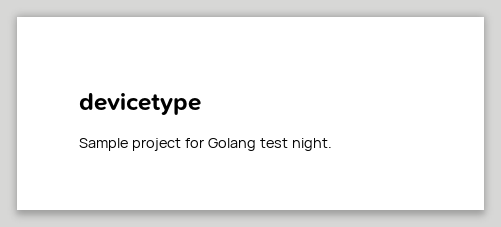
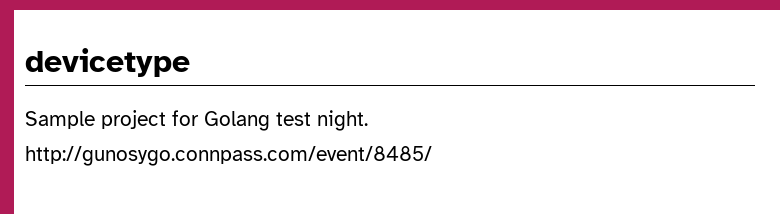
(332, 144) none -> [25,146,432,166] http://gunosygo.connpass.com/event/8485/

